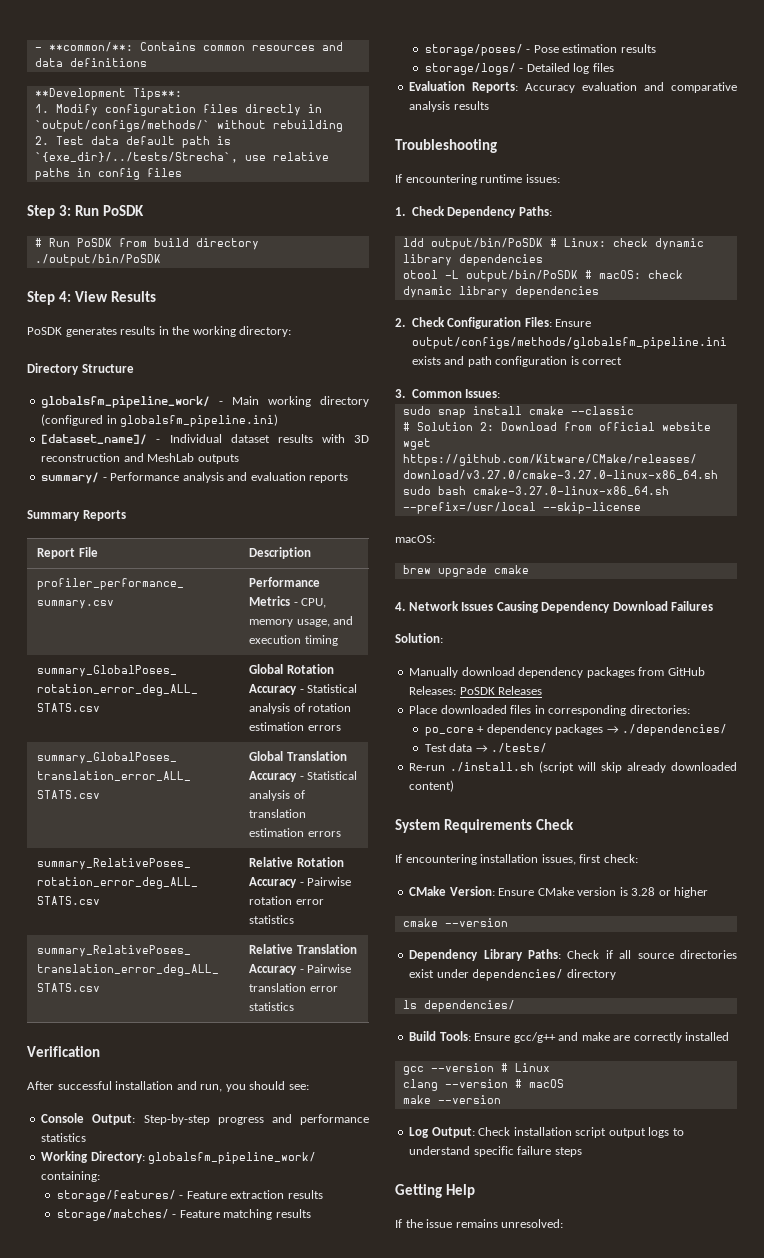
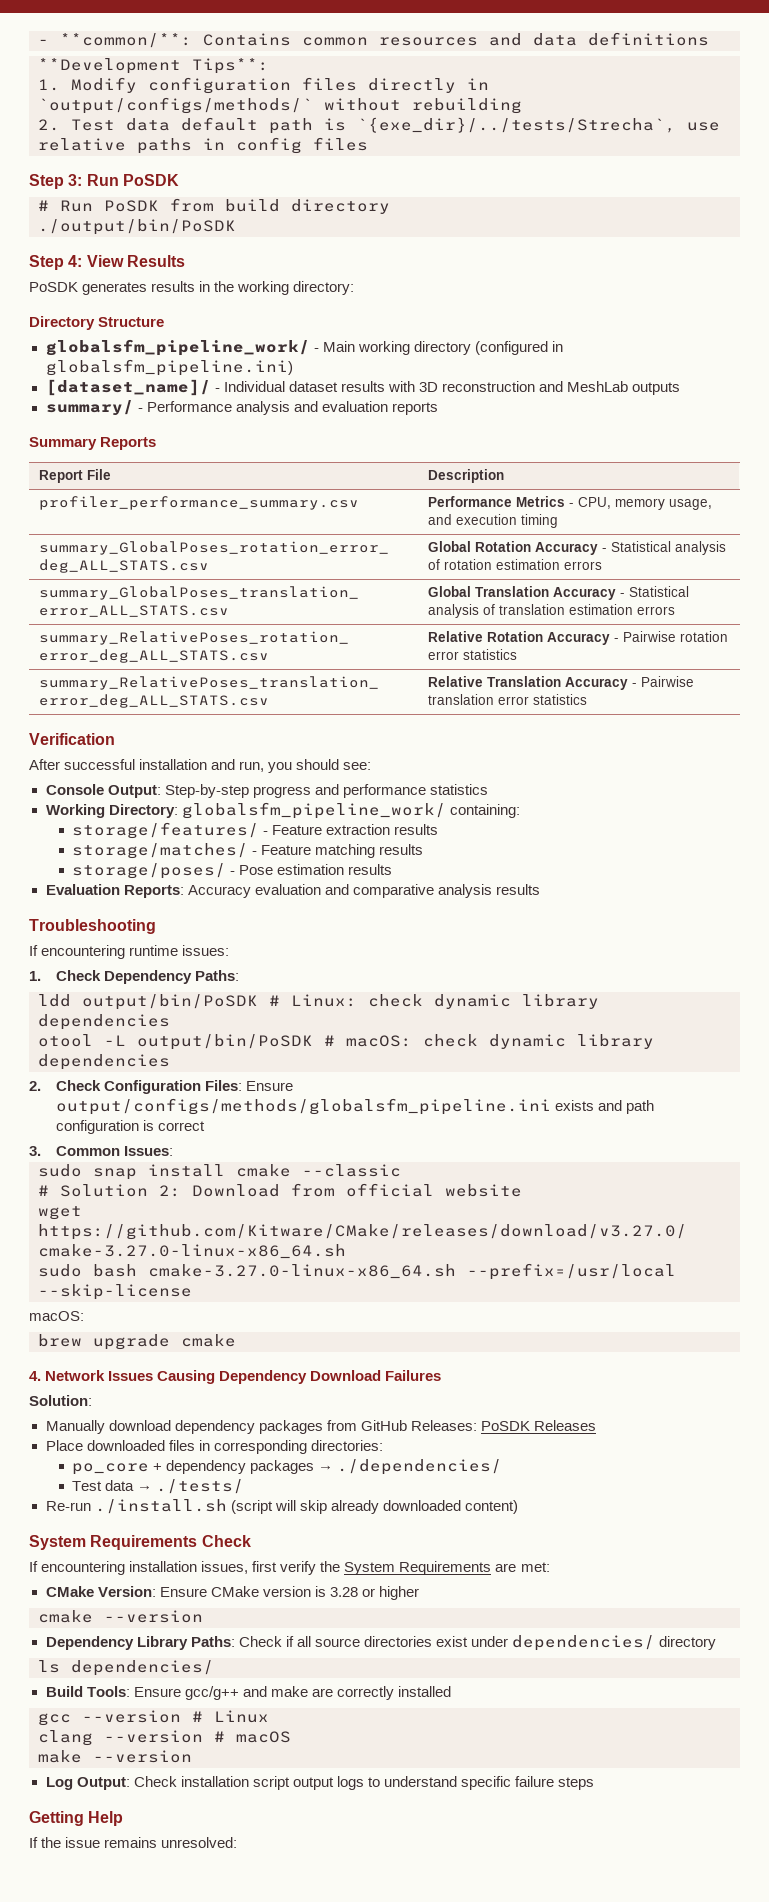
[424,63,614,75] // storage/logs/ - Detailed log files -> (393, 869) none
[603,854,638,863] check: -> [280,1561,550,1575] verify the System Requirements are met:

